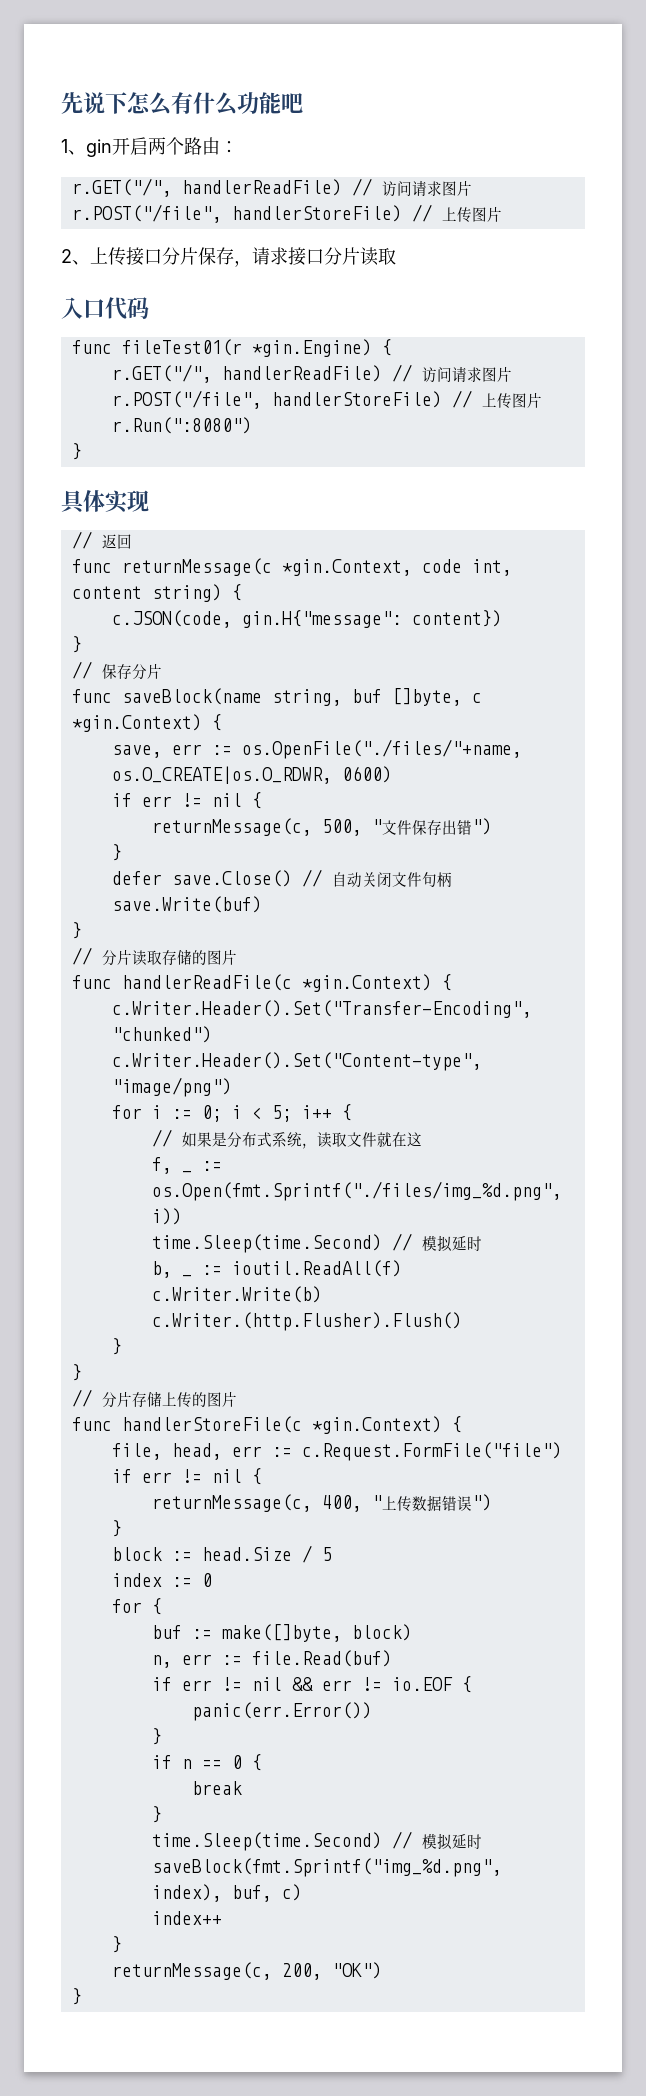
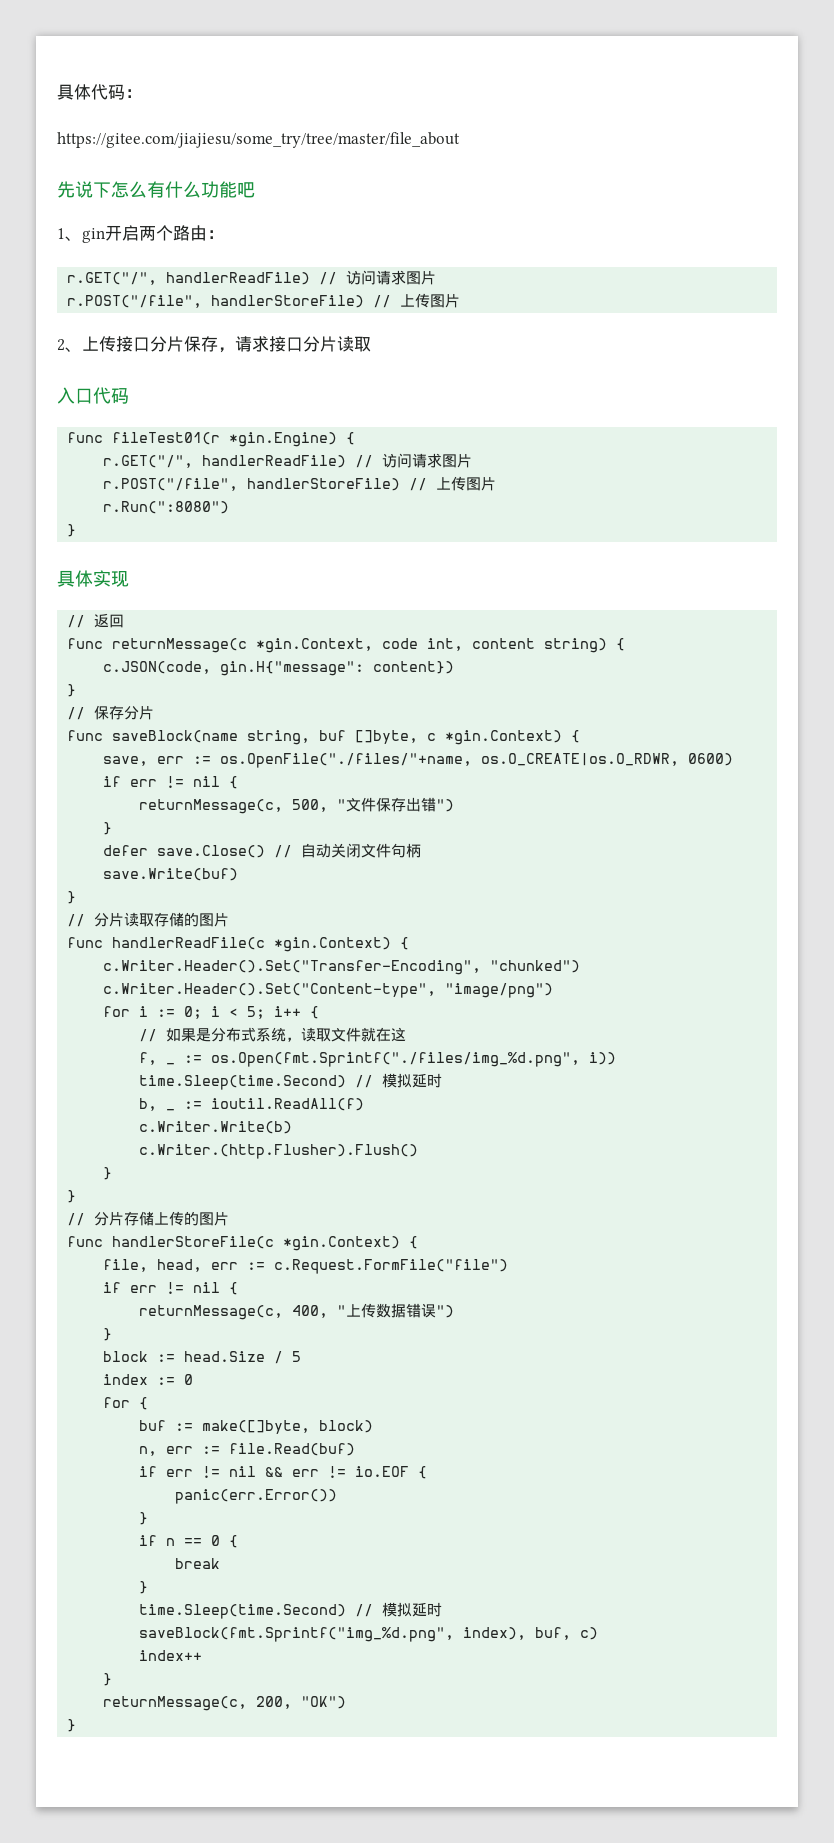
(61, 103) none -> [57,84,142,100] [57,132,460,148] 具体代码： // https://gitee.com/jiajiesu/some_try/tree/master/file_about //

